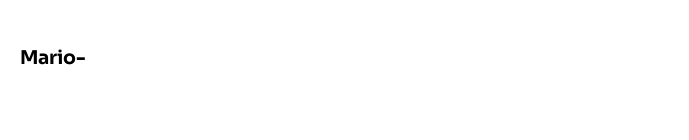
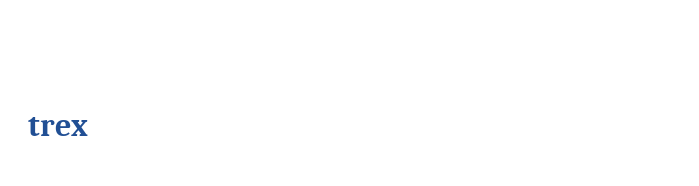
[20,49,86,65] Mario- -> [28,117,88,136] trex

